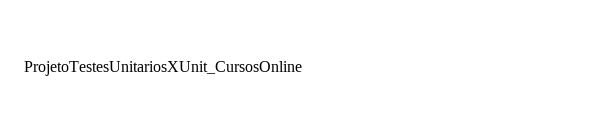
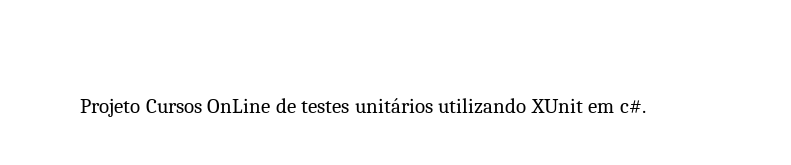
[24,61,302,76] ProjetoTestesUnitariosXUnit_CursosOnline -> [80,98,646,117] Projeto Cursos OnLine de testes unitários utilizando XUnit em c#.

